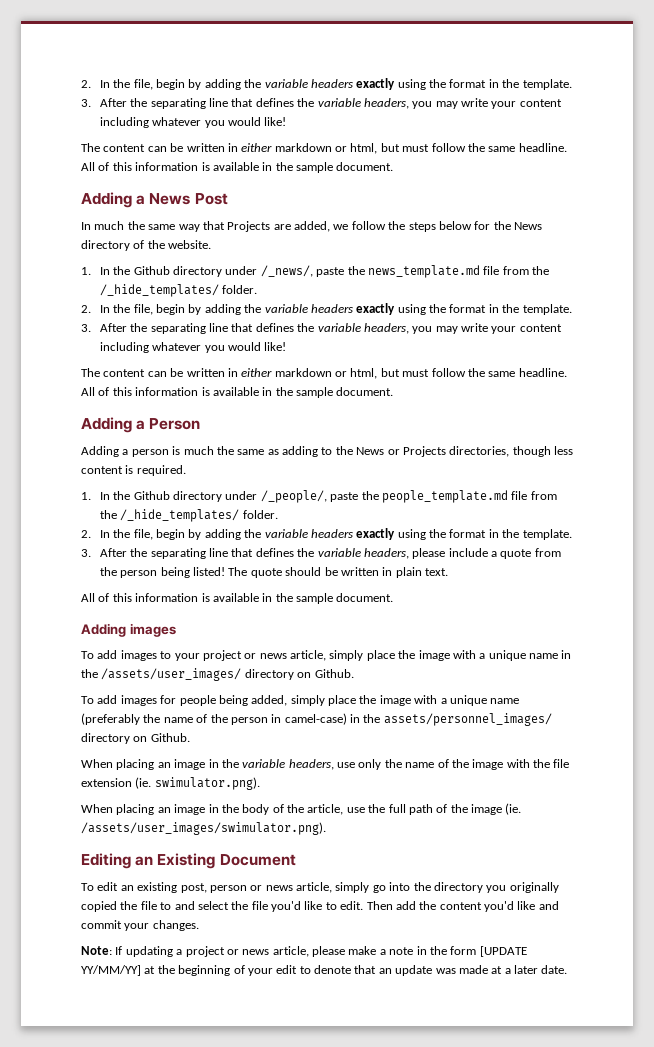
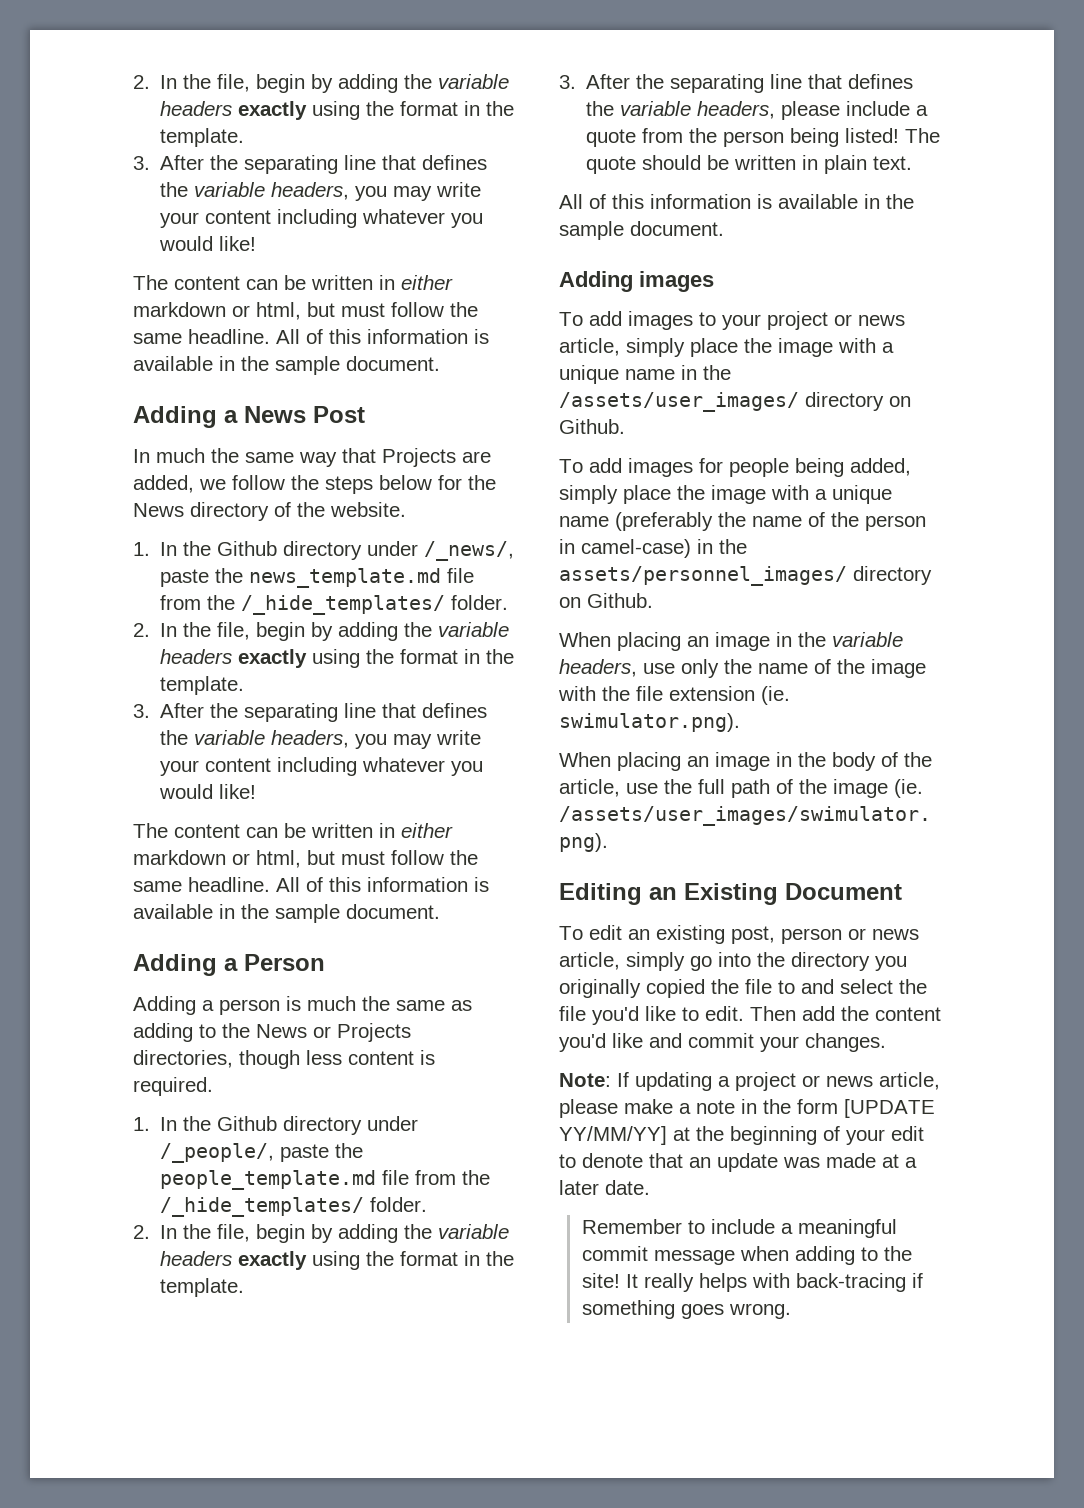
(568, 969) none -> [581,1219,897,1238] [581,1246,912,1265] [581,1273,923,1292] [581,1300,791,1319] // Remember to include a meaningful commit message when adding to the site! It really helps with back-tracing if something goes wrong.

